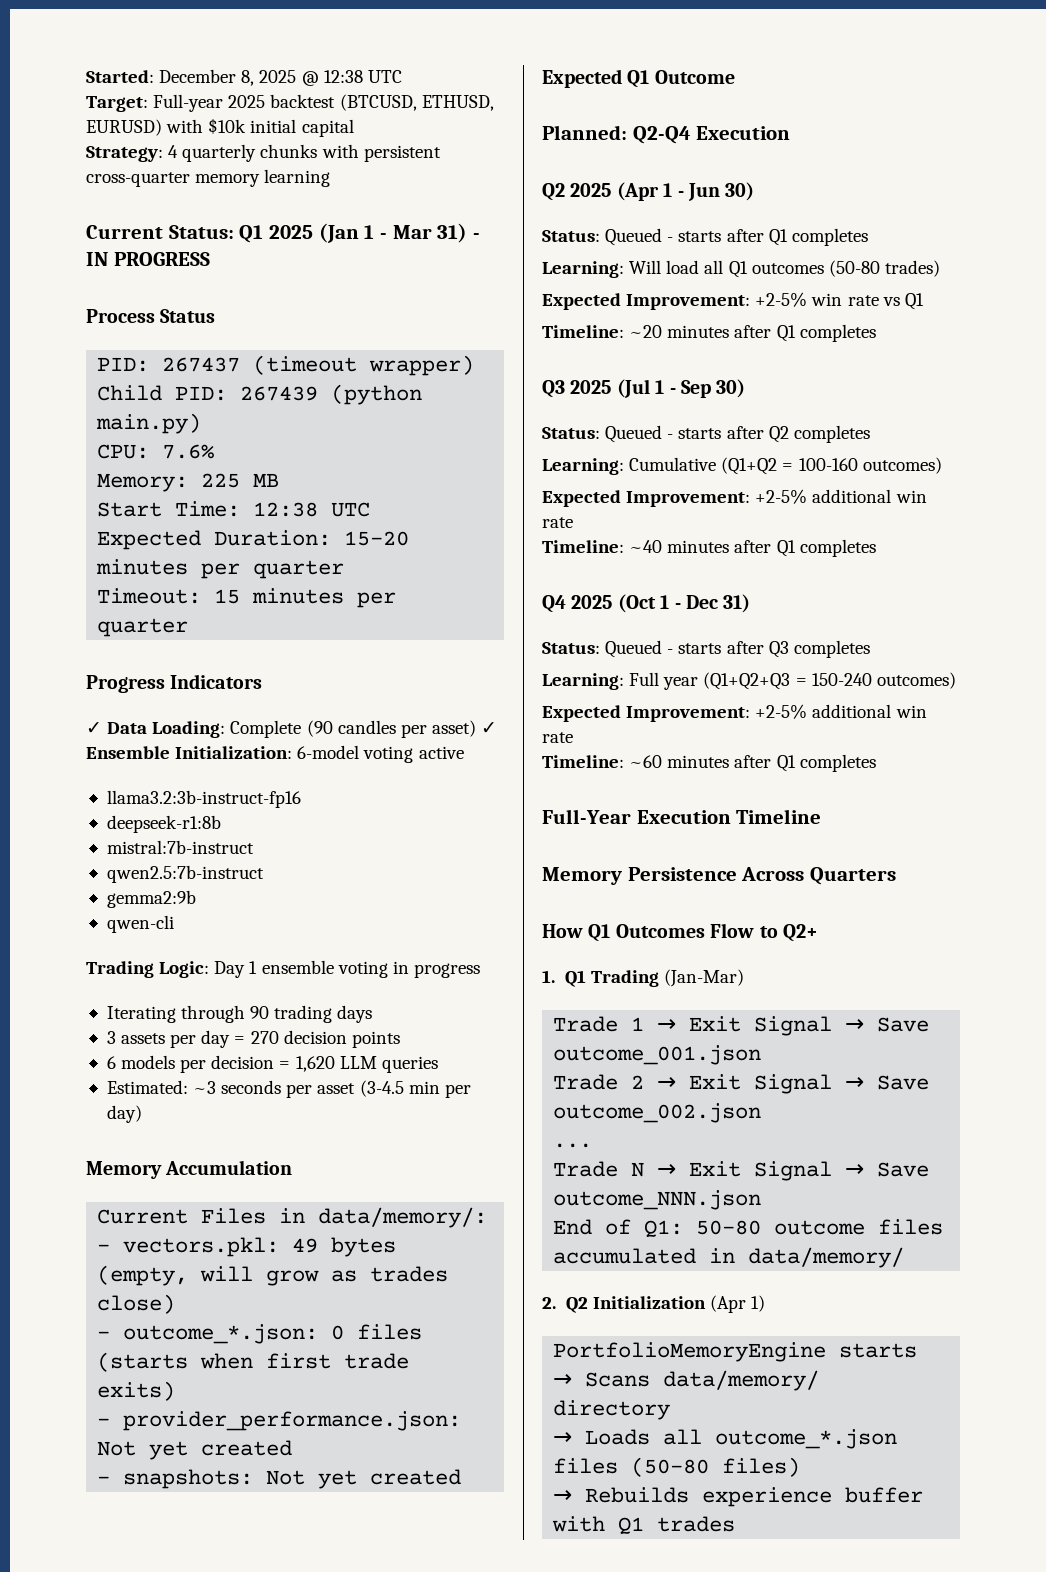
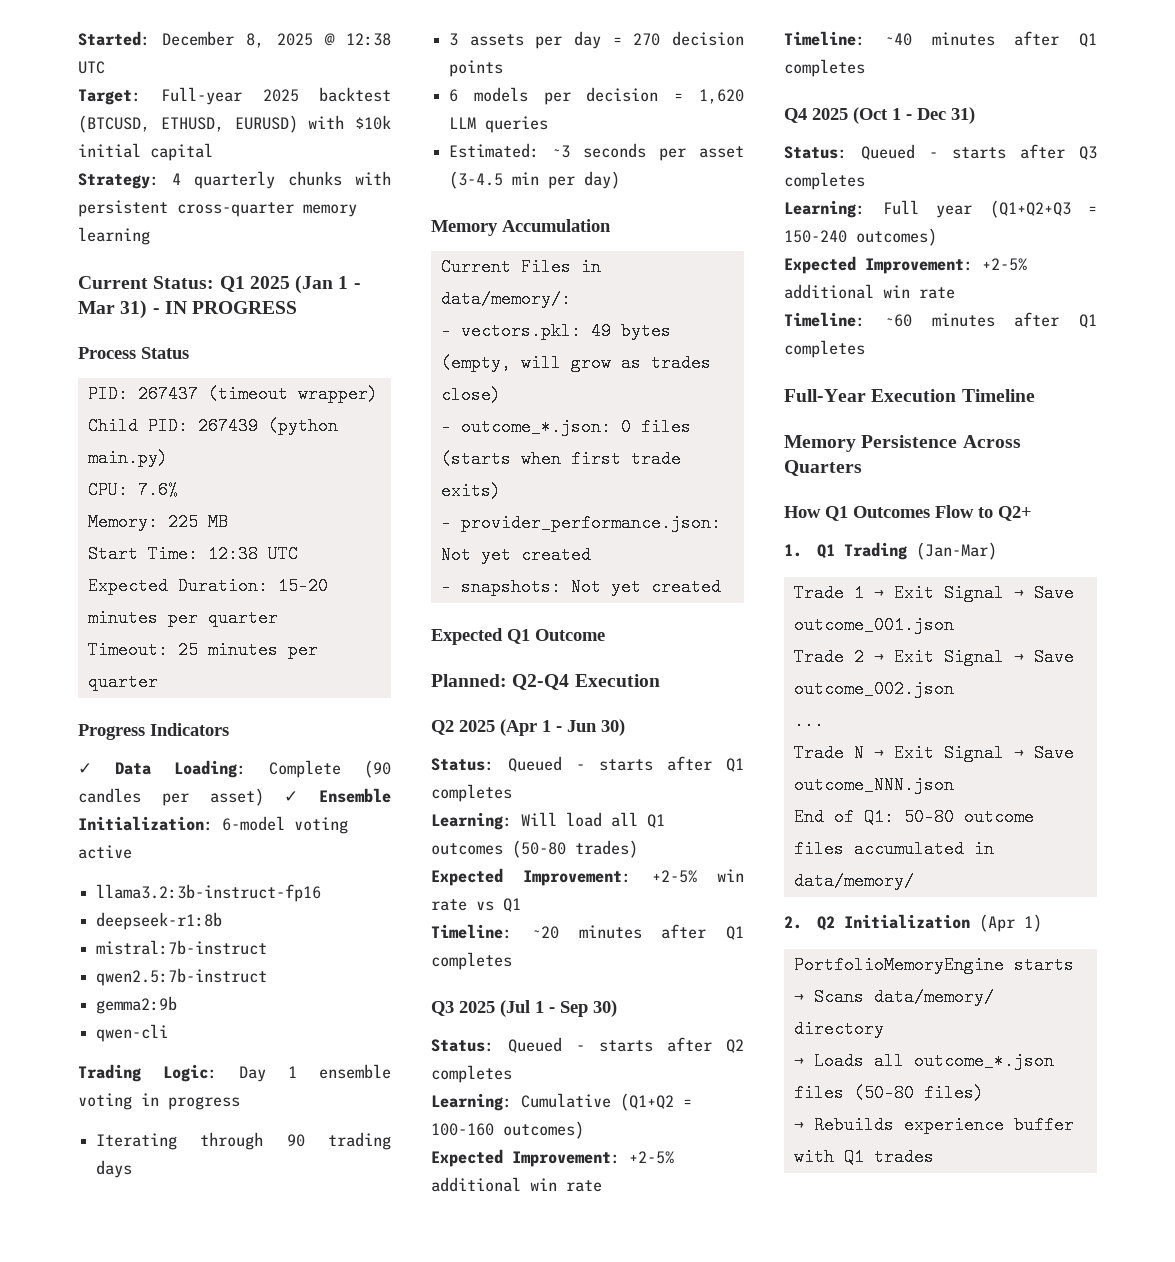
[214,589,241,604] 15 -> [177,641,198,659] 25

